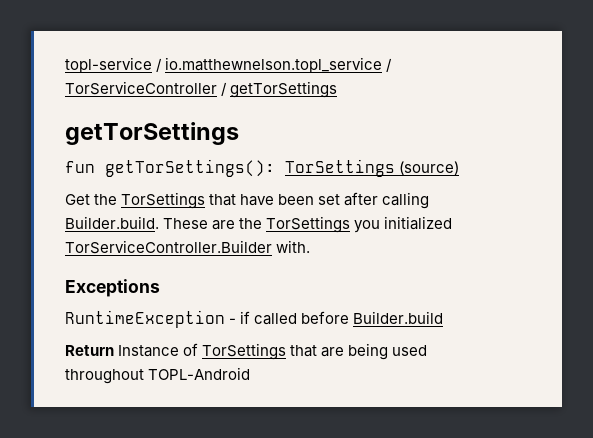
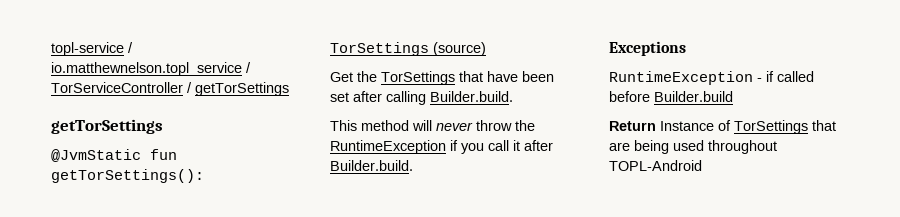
(239, 133) none -> [51,149,141,162] @JvmStatic
[163,216,453,233] [65,240,311,254] These are the TorSettings you initialized TorServiceController.Builder with. -> [330,120,535,131] [330,140,553,154] [330,160,413,171] // This method will never throw the RuntimeException if you call it after Builder.build.

